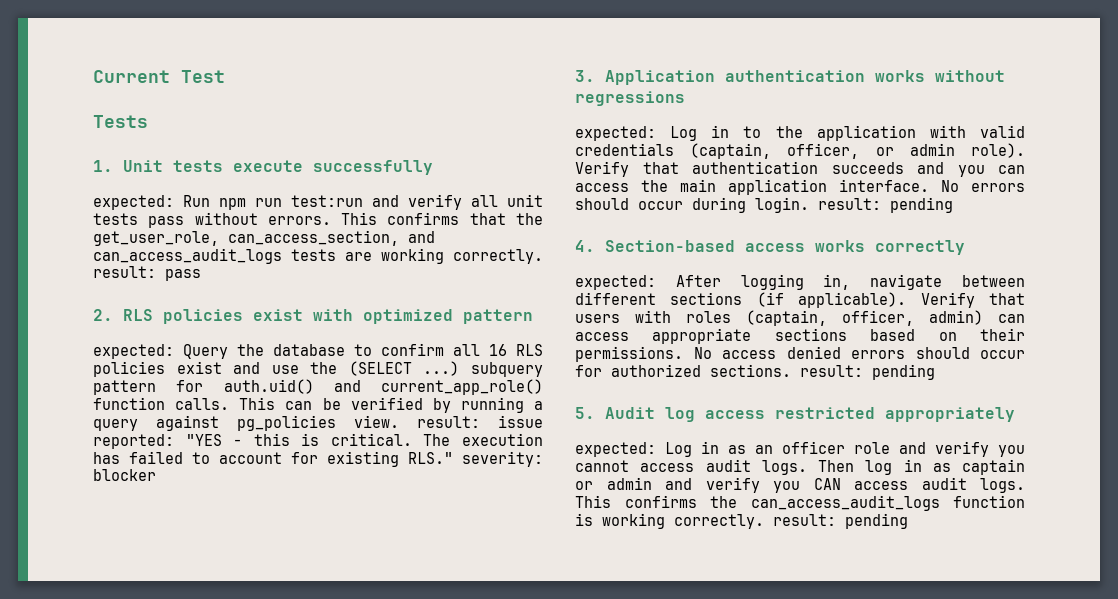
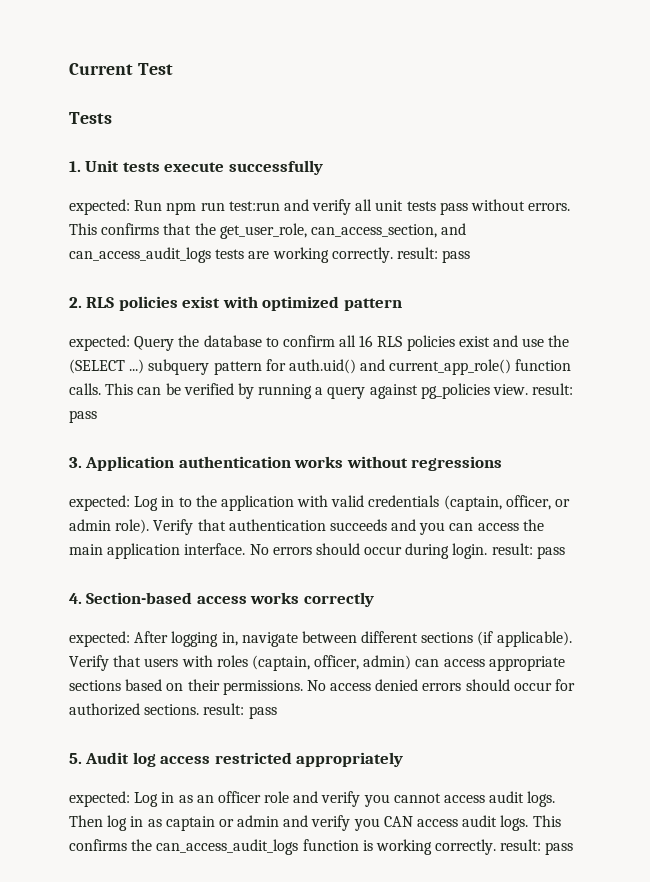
[498,415,543,428] [93,433,543,449] [93,451,543,467] [93,469,156,481] issue reported: "YES - this is critical. The execution has failed to account for existing RLS." severity: blocker -> [69,410,97,423] pass
[890,197,953,213] pending -> [536,546,565,559] pass
[872,364,935,380] pending -> [248,706,277,719] pass
[845,513,908,529] pending -> [545,842,574,855] pass

